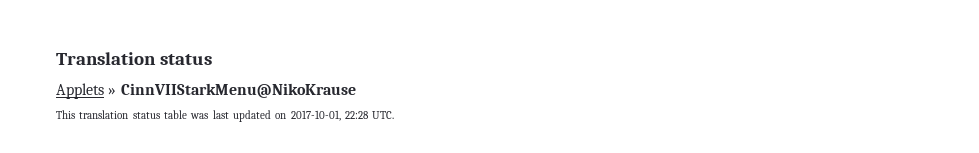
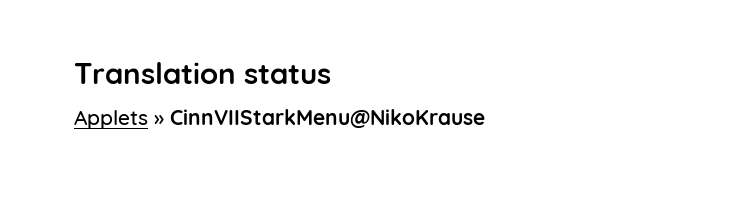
[56,110,395,122] // This translation status table was last updated on 2017-10-01, 22:28 UTC. -> (485, 118) none

